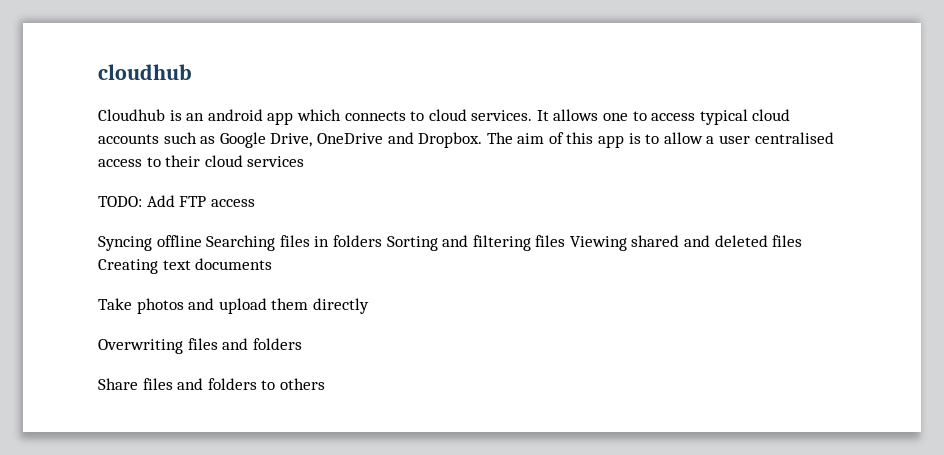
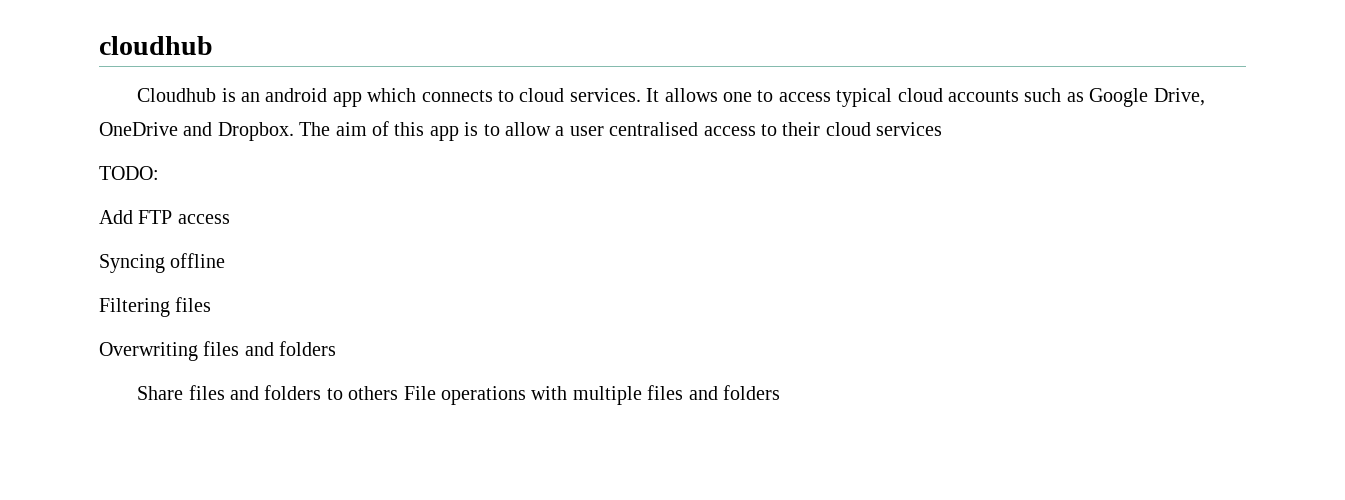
(142, 201) none -> (159, 173) //
[206,235,803,251] [98,258,273,274] [98,298,369,314] Searching files in folders Sorting and filtering files Viewing shared and deleted files Creating text documents // Take photos and upload them directly -> [99,297,212,317] // Filtering files
(325, 384) none -> [403,385,780,405] File operations with multiple files and folders

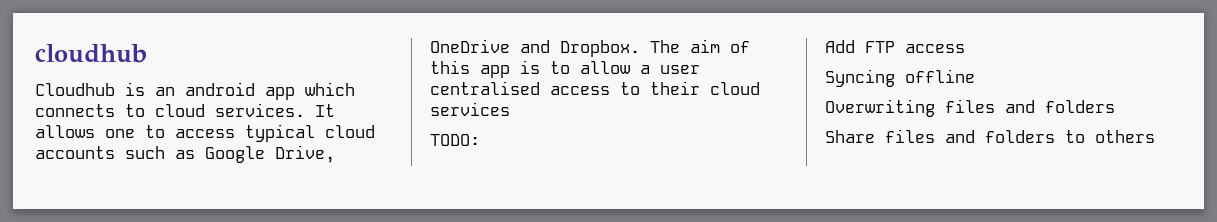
[99,297,212,317] // Filtering files -> (975, 76) none
[403,385,780,405] File operations with multiple files and folders -> (1155, 136) none

